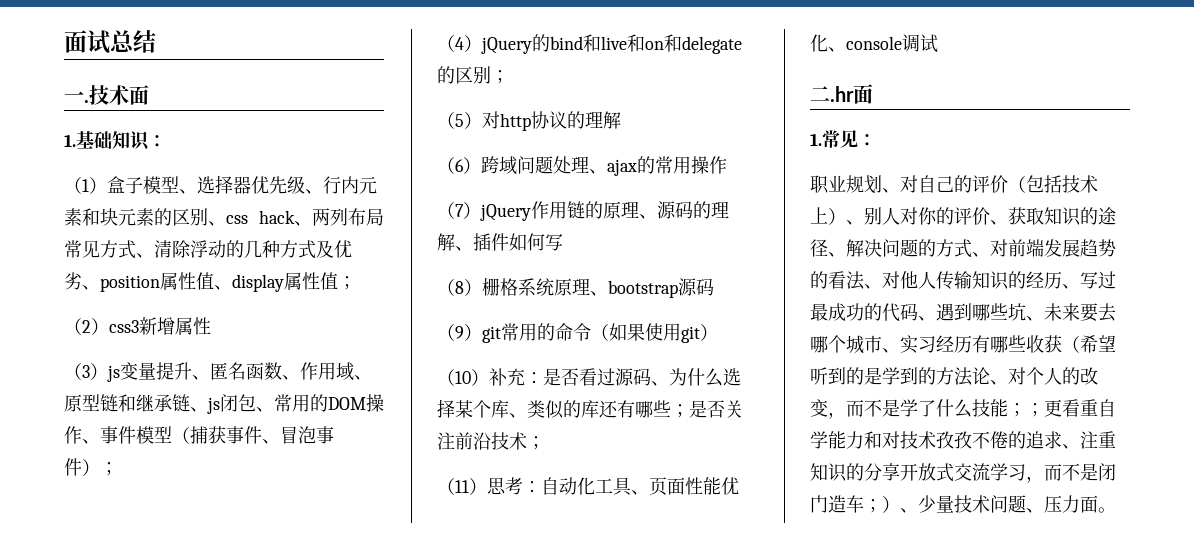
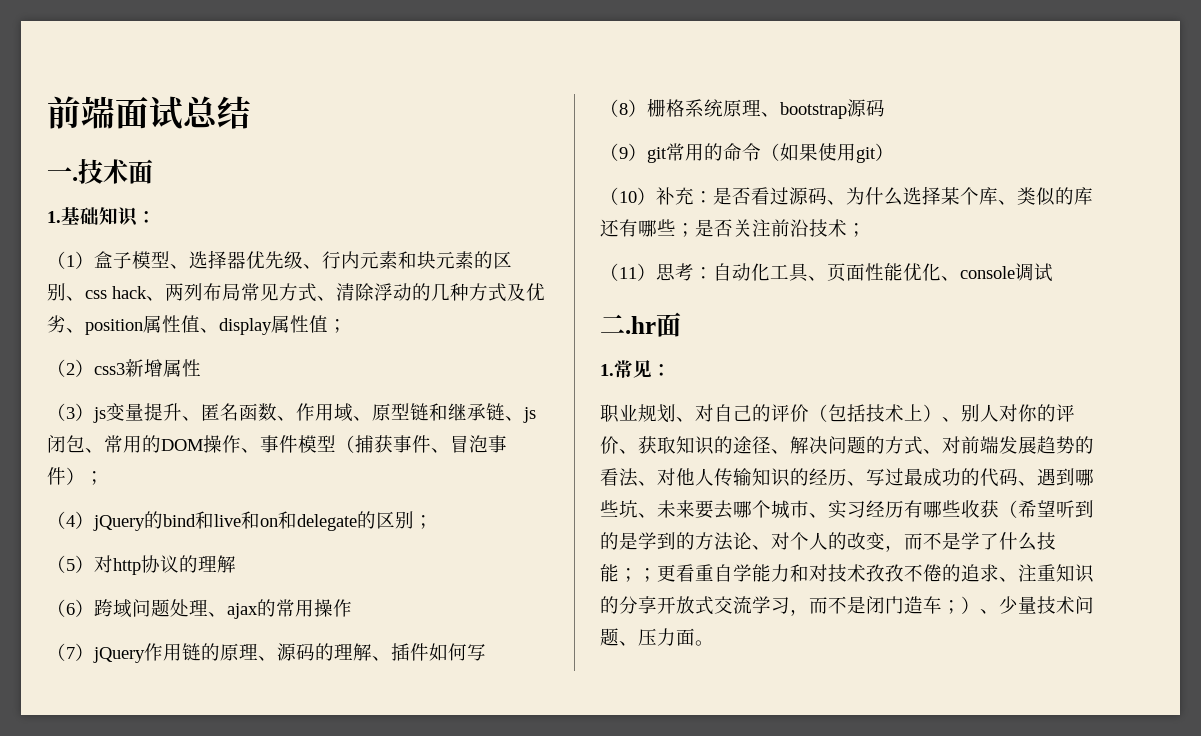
(64, 41) none -> [47,96,115,129] 前端

